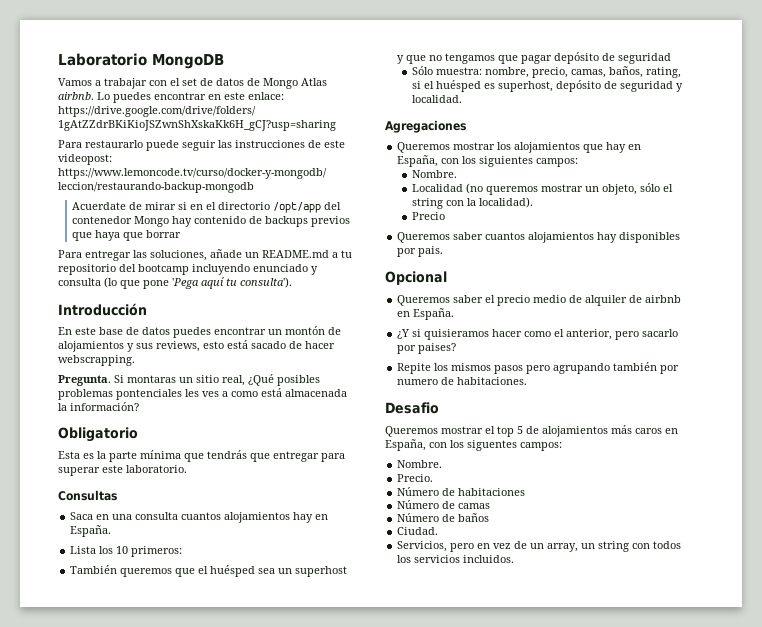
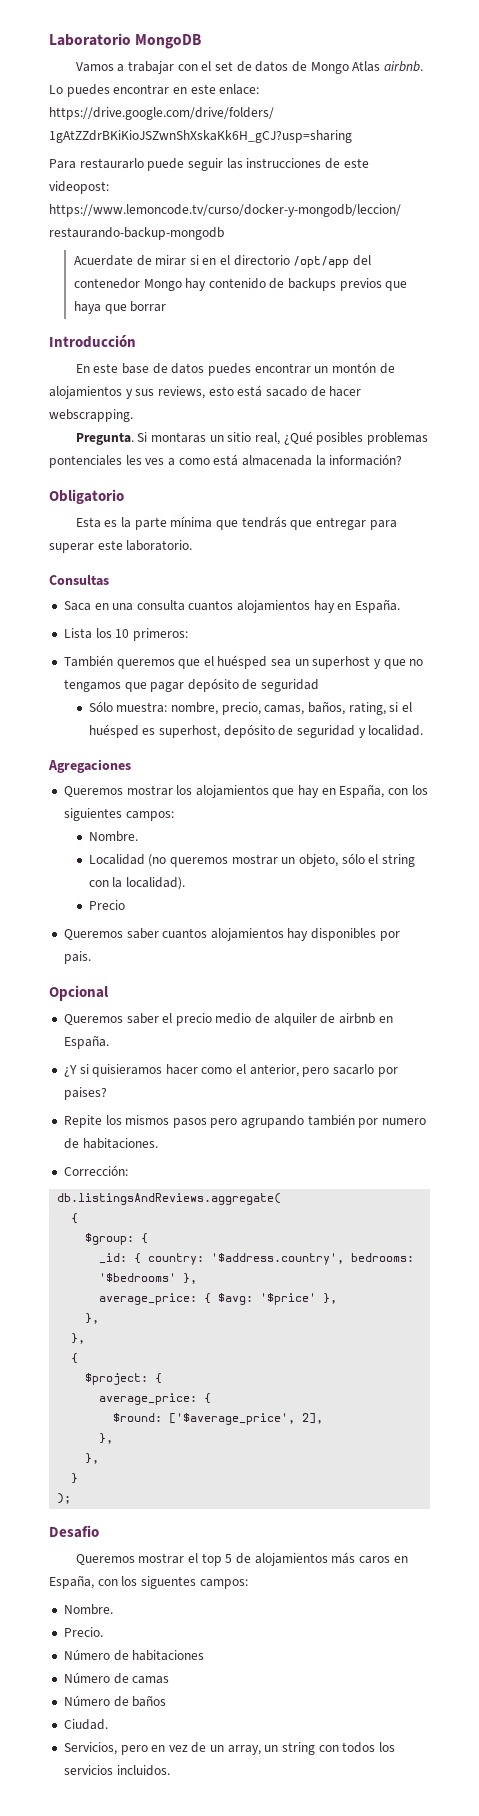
[58,249,352,261] [58,264,318,275] [58,277,292,289] // Para entregar las soluciones, añade un README.md a tu repositorio del bootcamp incluyendo enunciado y consulta (lo que pone 'Pega aquí tu consulta'). -> (167, 306) none
(528, 381) none -> [63,1165,128,1176] [57,1193,282,1205] [71,1213,79,1224] [85,1233,149,1245] [99,1253,415,1265] [99,1273,198,1284] [99,1293,338,1305] [85,1313,100,1324] [71,1333,86,1344] [71,1353,79,1364] [85,1373,163,1385] [99,1393,212,1405] [113,1413,324,1425] [99,1433,114,1444] [85,1453,100,1464] [71,1473,79,1484] [57,1493,72,1504] // Corrección: // db.listingsAndReviews.aggregate( // { // $group: { // _id: { country: '$address.country', bedrooms: '$bedrooms' }, // average_price: { $avg: '$price' }, // }, // }, // { // $project: { // average_price: { // $round: ['$average_price', 2], // }, // }, // } // );

